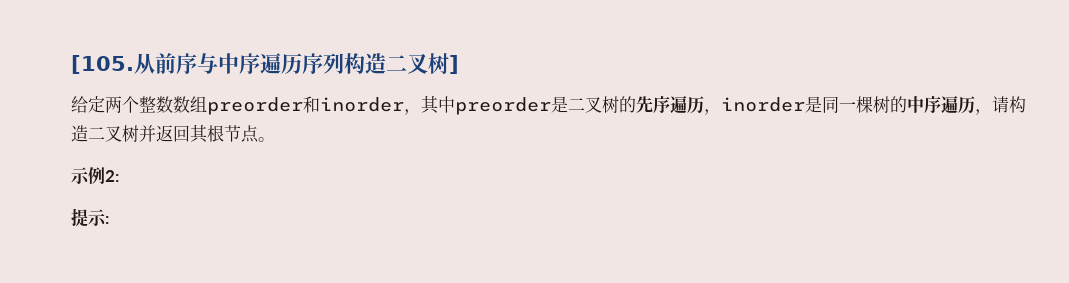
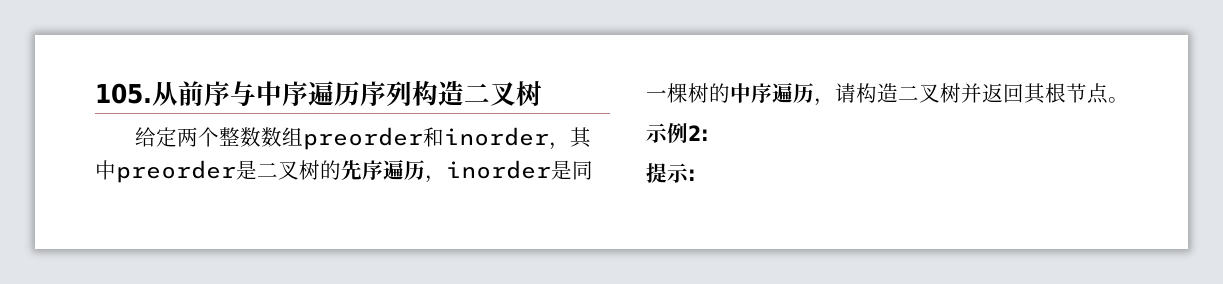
[71,55,134,74] [105. -> [95,83,152,104] 105.
[449,55,459,74] ] -> (542, 93) none

